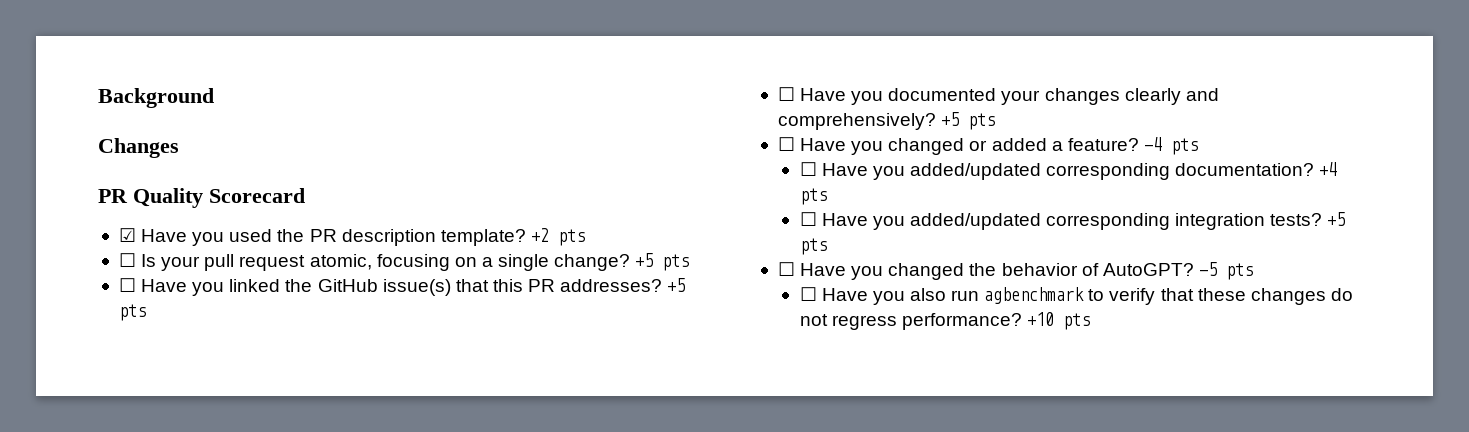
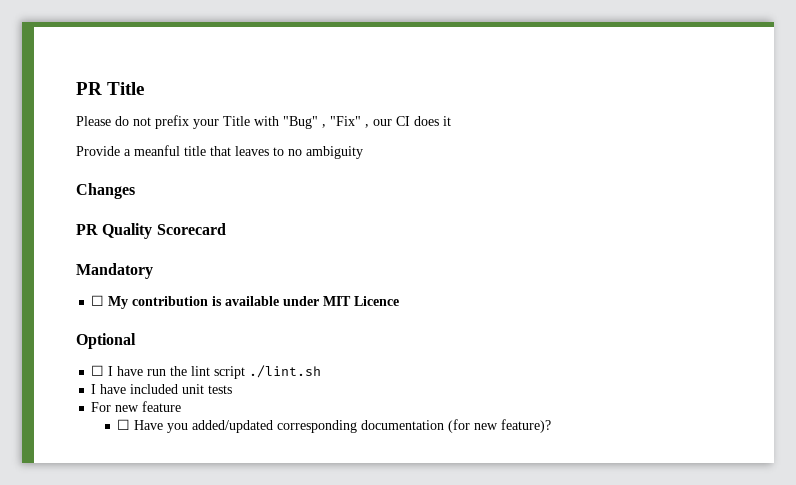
[98,88,214,108] [98,138,179,158] [98,188,305,208] [118,228,585,246] [118,253,690,271] [118,278,686,296] [118,304,146,321] [777,87,1219,105] [777,112,996,130] [777,137,1198,155] [799,162,1338,180] [799,188,827,205] [799,212,1346,230] [799,238,827,255] [777,262,1253,280] [799,287,1353,305] [799,312,1090,330] Background // Changes // PR Quality Scorecard // ☑ Have you used the PR description template? +2 pts // ☐ Is your pull request atomic, focusing on a single change? +5 pts // ☐ Have you linked the GitHub issue(s) that this PR addresses? +5 pts // ☐ Have you documented your changes clearly and comprehensively? +5 pts // ☐ Have you changed or added a feature? -4 pts // ☐ Have you added/updated corresponding documentation? +4 pts // ☐ Have you added/updated corresponding integration tests? +5 pts // ☐ Have you changed the behavior of AutoGPT? -5 pts // ☐ Have you also run agbenchmark to verify that these changes do not regress performance? +10 pts -> [76,82,145,95] [76,115,451,129] [76,145,363,159] [76,183,135,199] [76,223,226,239] [76,263,153,279] [91,295,400,309] [76,333,136,349] [91,365,322,379] [91,384,233,394] [91,401,182,412] [117,419,552,433] PR Title // Please do not prefix your Title with "Bug" , "Fix" , our CI does it // Provide a meanful title that leaves to no ambiguity // Changes // PR Quality Scorecard // Mandatory // ☐ My contribution is available under MIT Licence // Optional // ☐ I have run the lint script ./lint.sh // I have included unit tests // For new feature // ☐ Have you added/updated corresponding documentation (for new feature)?

